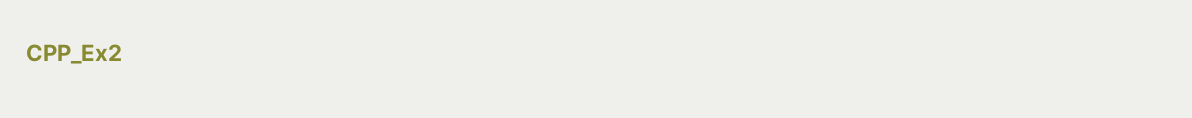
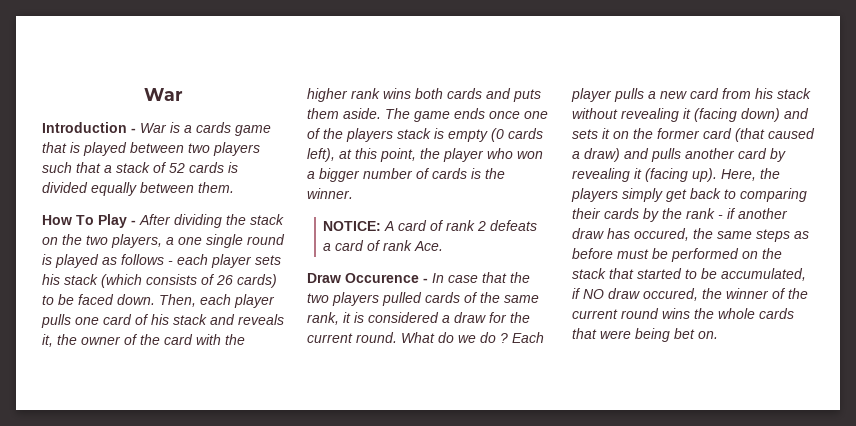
[26,44,122,64] CPP_Ex2 -> [143,88,183,101] [42,122,271,136] [42,142,260,156] [42,162,238,173] [42,182,234,196] [42,214,284,228] [42,234,285,248] [42,254,281,268] [42,274,277,288] [42,294,275,308] [41,314,284,328] [42,334,245,347] [307,88,541,102] [307,108,548,122] [307,128,543,142] [307,148,543,162] [307,168,505,182] [307,188,353,199] [323,220,538,231] [323,240,444,251] [307,272,530,283] [307,292,539,306] [307,312,530,325] [307,332,544,343] [571,88,811,102] [572,108,809,122] [572,128,815,142] [572,148,786,162] [572,168,780,182] [571,188,807,202] [572,208,788,222] [572,228,809,242] [572,248,782,262] [572,268,806,281] [572,288,808,301] [572,308,794,319] [572,328,718,342] War // Introduction - War is a cards game that is played between two players such that a stack of 52 cards is divided equally between them. // How To Play - After dividing the stack on the two players, a one single round is played as follows - each player sets his stack (which consists of 26 cards) to be faced down. Then, each player pulls one card of his stack and reveals it, the owner of the card with the higher rank wins both cards and puts them aside. The game ends once one of the players stack is empty (0 cards left), at this point, the player who won a bigger number of cards is the winner. // NOTICE: A card of rank 2 defeats a card of rank Ace. // Draw Occurence - In case that the two players pulled cards of the same rank, it is considered a draw for the current round. What do we do ? Each player pulls a new card from his stack without revealing it (facing down) and sets it on the former card (that caused a draw) and pulls another card by revealing it (facing up). Here, the players simply get back to comparing their cards by the rank - if another draw has occured, the same steps as before must be performed on the stack that started to be accumulated, if NO draw occured, the winner of the current round wins the whole cards that were being bet on.

